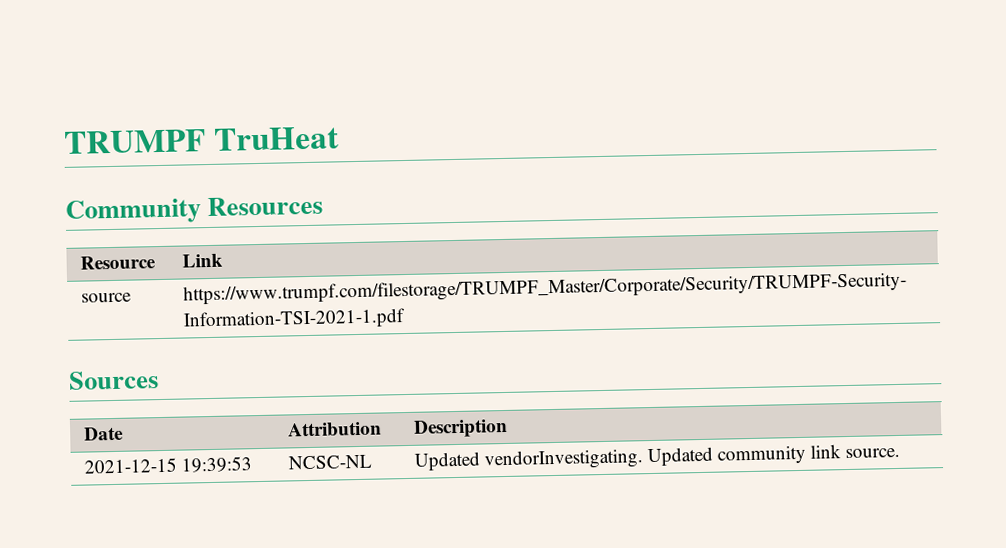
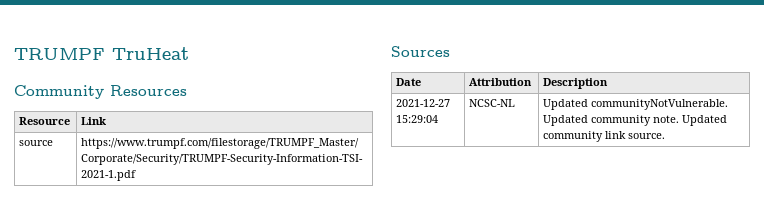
[83,456,252,474] 2021-12-15 19:39:53 -> [396,99,451,107] [396,115,439,123] 2021-12-27 15:29:04
[483,448,643,471] vendorInvestigating. -> [591,99,729,110] [543,115,680,126] communityNotVulnerable. Updated community note.

